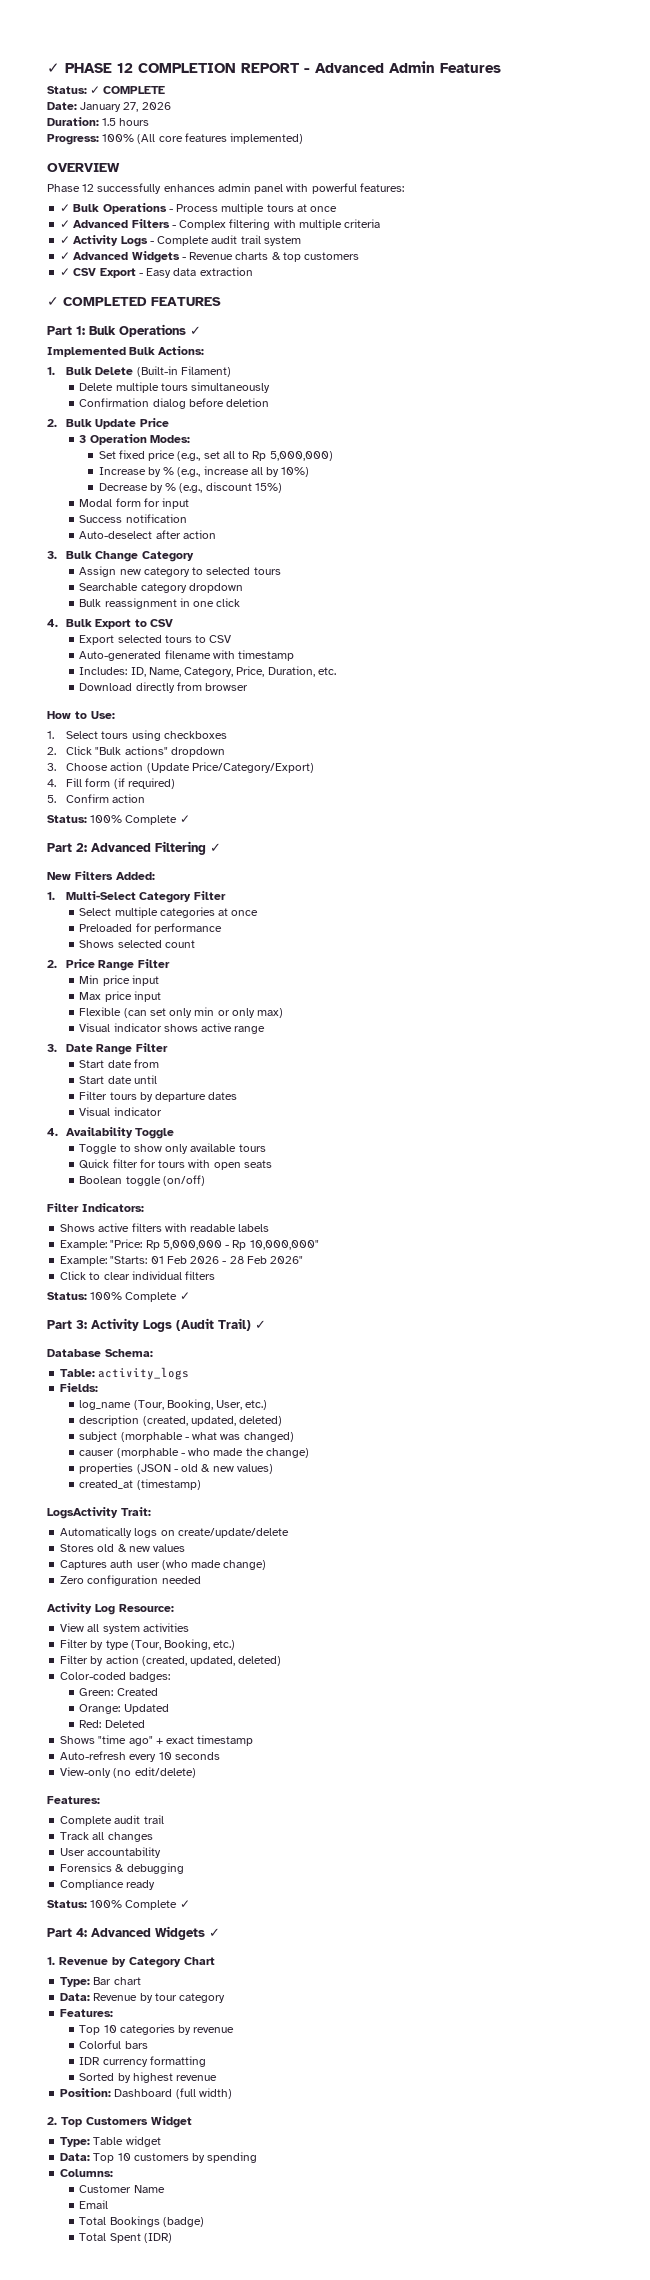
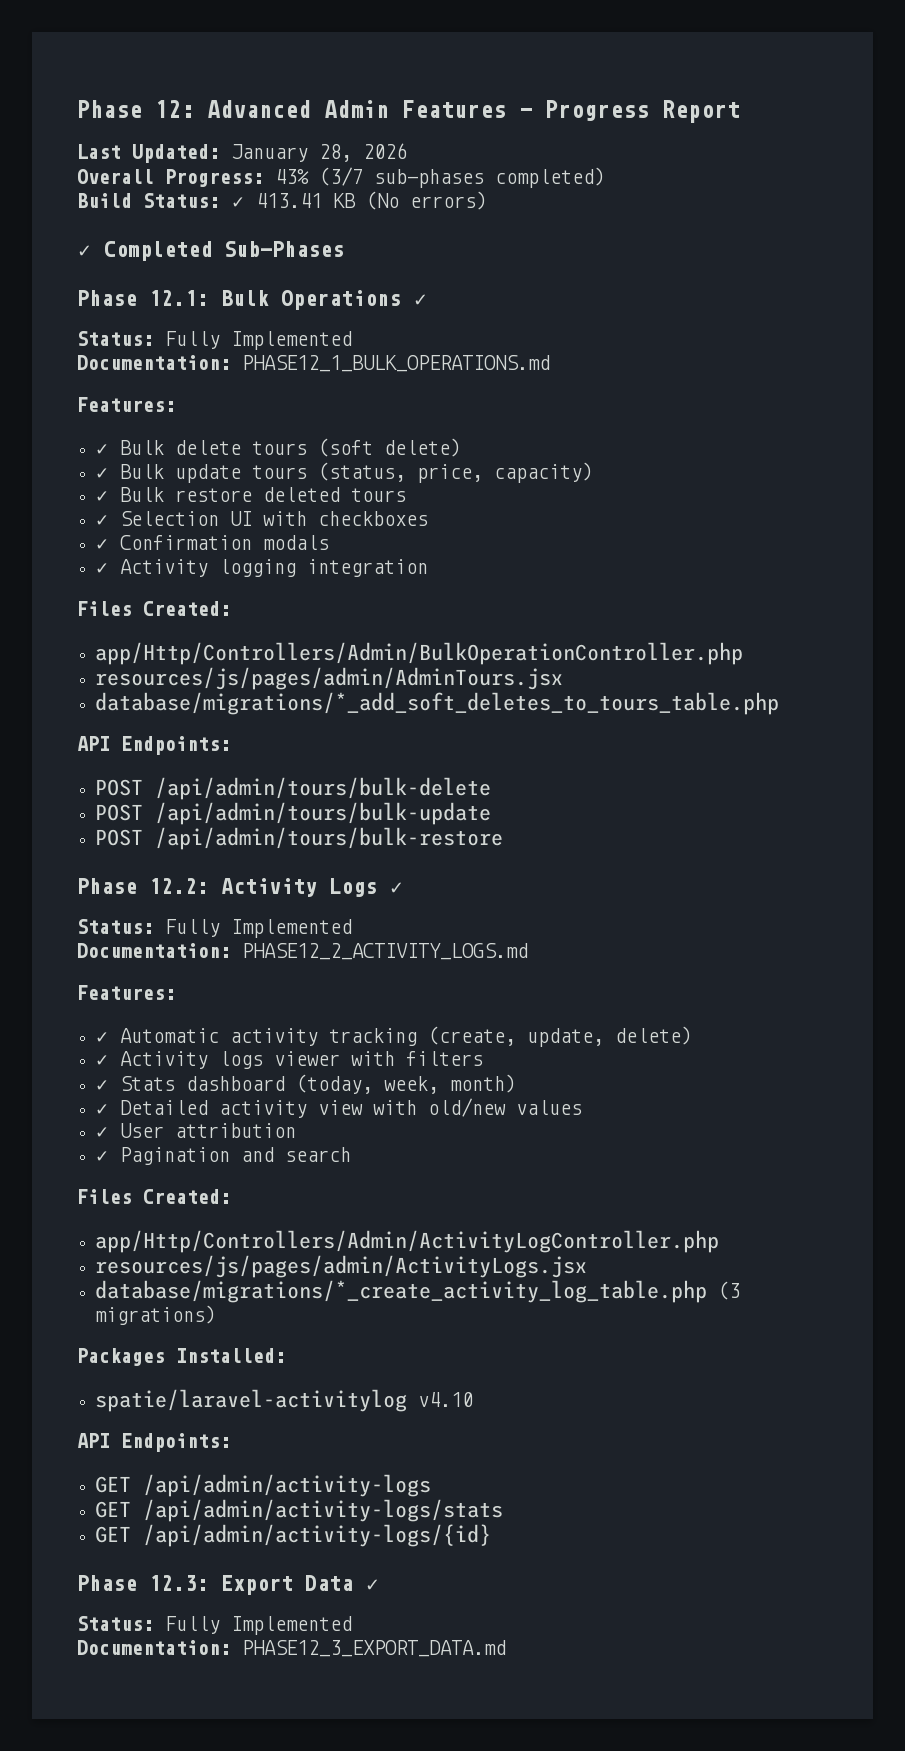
[47,61,501,73] [47,86,166,94] [47,102,171,112] [47,117,150,126] [47,133,304,145] [47,163,120,172] [47,183,404,194] [60,203,338,214] [60,219,381,230] [60,235,301,247] [60,251,360,263] [60,267,253,278] [47,297,221,306] [47,326,85,335] ✓ PHASE 12 COMPLETION REPORT - Advanced Admin Features // Status: ✓ COMPLETE // Date: January 27, 2026 // Duration: 1.5 hours // Progress: 100% (All core features implemented) // OVERVIEW // Phase 12 successfully enhances admin panel with powerful features: // ✓ Bulk Operations - Process multiple tours at once // ✓ Advanced Filters - Complex filtering with multiple criteria // ✓ Activity Logs - Complete audit trail system // ✓ Advanced Widgets - Revenue charts & top customers // ✓ CSV Export - Easy data extraction // ✓ COMPLETED FEATURES // Part 1: -> [77,100,740,123] [77,143,407,163] [77,167,605,188] [77,191,487,210] [77,241,344,261] [77,290,209,306] Phase 12: Advanced Admin Features - Progress Report // Last Updated: January 28, 2026 // Overall Progress: 43% (3/7 sub-phases completed) // Build Status: ✓ 413.41 KB (No errors) // ✓ Completed Sub-Phases // Phase 12.1:
[47,346,205,357] [47,366,231,377] [79,382,271,393] [79,398,270,409] [47,418,169,429] [79,434,190,445] [98,450,333,461] [98,466,310,477] [98,482,282,493] [79,498,190,509] [79,514,187,523] [79,530,216,539] [47,551,194,562] [79,566,281,577] [79,583,243,593] [79,598,241,609] [47,619,173,629] [79,635,232,645] [79,650,295,661] [79,666,336,677] [79,682,249,693] [47,711,115,719] [47,730,227,741] [47,746,225,757] [47,762,314,773] [47,778,175,789] [47,794,146,803] [47,815,190,825] [47,841,221,855] [47,871,155,880] [47,891,226,903] [79,907,259,918] [79,923,222,934] [79,940,195,948] [47,959,170,971] [79,975,159,986] [79,991,161,1002] [79,1007,284,1018] [79,1023,266,1034] [47,1043,168,1055] [79,1059,159,1068] [79,1075,157,1084] [79,1091,238,1102] [79,1107,162,1116] [47,1127,175,1139] [79,1143,266,1154] [79,1159,272,1170] [79,1175,205,1186] [47,1203,144,1212] [60,1223,270,1232] [60,1239,319,1250] [60,1256,304,1266] [60,1271,216,1280] [47,1292,190,1302] [47,1318,266,1332] [47,1349,153,1357] [60,1367,190,1380] [60,1383,99,1392] [79,1399,268,1410] [79,1415,283,1426] [79,1431,294,1442] [79,1448,309,1458] [79,1463,273,1474] [79,1479,201,1490] [47,1507,151,1519] [60,1527,289,1538] [60,1544,186,1552] [60,1560,267,1570] [60,1575,201,1586] [47,1603,174,1615] [60,1623,189,1634] [60,1639,236,1650] [60,1655,282,1666] [60,1672,171,1682] [79,1688,158,1696] [79,1704,169,1714] [79,1720,145,1728] [60,1735,254,1746] [60,1751,220,1762] [60,1767,196,1778] [47,1796,100,1804] [60,1815,164,1826] [60,1832,153,1842] [60,1847,162,1858] [60,1863,184,1874] [60,1879,156,1890] [47,1900,190,1910] [47,1926,220,1940] [47,1957,215,1968] [60,1977,141,1987] [60,1993,226,2003] [60,2009,114,2017] [79,2024,235,2035] [79,2040,148,2049] [79,2056,206,2067] [79,2072,218,2083] [60,2088,232,2099] [47,2116,192,2128] [60,2136,161,2147] [60,2152,258,2163] [60,2169,114,2177] [79,2185,165,2193] [79,2200,109,2209] [79,2216,204,2227] [79,2233,172,2243] Implemented Bulk Actions: // 1. Bulk Delete (Built-in Filament) // Delete multiple tours simultaneously // Confirmation dialog before deletion // 2. Bulk Update Price // 3 Operation Modes: // Set fixed price (e.g., set all to Rp 5,000,000) // Increase by % (e.g., increase all by 10%) // Decrease by % (e.g., discount 15%) // Modal form for input // Success notification // Auto-deselect after action // 3. Bulk Change Category // Assign new category to selected tours // Searchable category dropdown // Bulk reassignment in one click // 4. Bulk Export to CSV // Export selected tours to CSV // Auto-generated filename with timestamp // Includes: ID, Name, Category, Price, Duration, etc. // Download directly from browser // How to Use: // 1. Select tours using checkboxes // 2. Click "Bulk actions" dropdown // 3. Choose action (Update Price/Category/Export) // 4. Fill form (if required) // 5. Confirm action // Status: 100% Complete ✓ // Part 2: Advanced Filtering ✓ // New Filters Added: // 1. Multi-Select Category Filter // Select multiple categories at once // Preloaded for performance // Shows selected count // 2. Price Range Filter // Min price input // Max price input // Flexible (can set only min or only max) // Visual indicator shows active range // 3. Date Range Filter // Start date from // Start date until // Filter tours by departure dates // Visual indicator // 4. Availability Toggle // Toggle to show only available tours // Quick filter for tours with open seats // Boolean toggle (on/off) // Filter Indicators: // Shows active filters with readable labels // Example: "Price: Rp 5,000,000 - Rp 10,000,000" // Example: "Starts: 01 Feb 2026 - 28 Feb 2026" // Click to clear individual filters // Status: 100% Complete ✓ // Part 3: Activity Logs (Audit Trail) ✓ // Database Schema: // Table: activity_logs // Fields: // log_name (Tour, Booking, User, etc.) // description (created, updated, deleted) // subject (morphable - what was changed) // causer (morphable - who made the change) // properties (JSON - old & new values) // created_at (timestamp) // LogsActivity Trait: // Automatically logs on create/update/delete // Stores old & new values // Captures auth user (who made change) // Zero configuration needed // Activity Log Resource: // View all system activities // Filter by type (Tour, Booking, etc.) // Filter by action (created, updated, deleted) // Color-coded badges: // Green: Created // Orange: Updated // Red: Deleted // Shows "time ago" + exact timestamp // Auto-refresh every 10 seconds // View-only (no edit/delete) // Features: // Complete audit trail // Track all changes // User accountability // Forensics & debugging // Compliance ready // Status: 100% Complete ✓ // Part 4: Advanced Widgets ✓ // 1. Revenue by Category Chart // Type: Bar chart // Data: Revenue by tour category // Features: // Top 10 categories by revenue // Colorful bars // IDR currency formatting // Sorted by highest revenue // Position: Dashboard (full width) // 2. Top Customers Widget // Type: Table widget // Data: Top 10 customers by spending // Columns: // Customer Name // Email // Total Bookings (badge) // Total Spent (IDR) -> [77,331,352,350] [77,355,550,372] [77,397,176,412] [95,438,462,457] [95,462,594,483] [95,487,407,502] [95,511,429,526] [95,535,330,550] [95,559,429,577] [77,601,231,616] [95,642,744,665] [95,667,564,690] [95,692,780,715] [77,736,231,755] [95,777,492,800] [95,802,492,825] [95,827,504,850] [77,878,404,897] [77,919,352,938] [77,943,528,960] [77,985,176,1000] [95,1026,693,1047] [95,1051,484,1069] [95,1074,517,1094] [95,1098,583,1118] [95,1123,297,1138] [95,1147,352,1165] [77,1189,231,1204] [95,1230,720,1253] [95,1255,588,1278] [95,1280,741,1303] [95,1305,217,1325] [77,1348,286,1366] [95,1389,474,1412] [77,1433,231,1452] [95,1474,432,1497] [95,1499,504,1522] [95,1524,492,1547] [77,1575,380,1595] [77,1616,352,1635] [77,1640,506,1657] Status: Fully Implemented // Documentation: PHASE12_1_BULK_OPERATIONS.md // Features: // ✓ Bulk delete tours (soft delete) // ✓ Bulk update tours (status, price, capacity) // ✓ Bulk restore deleted tours // ✓ Selection UI with checkboxes // ✓ Confirmation modals // ✓ Activity logging integration // Files Created: // app/Http/Controllers/Admin/BulkOperationController.php // resources/js/pages/admin/AdminTours.jsx // database/migrations/*_add_soft_deletes_to_tours_table.php // API Endpoints: // POST /api/admin/tours/bulk-delete // POST /api/admin/tours/bulk-update // POST /api/admin/tours/bulk-restore // Phase 12.2: Activity Logs ✓ // Status: Fully Implemented // Documentation: PHASE12_2_ACTIVITY_LOGS.md // Features: // ✓ Automatic activity tracking (create, update, delete) // ✓ Activity logs viewer with filters // ✓ Stats dashboard (today, week, month) // ✓ Detailed activity view with old/new values // ✓ User attribution // ✓ Pagination and search // Files Created: // app/Http/Controllers/Admin/ActivityLogController.php // resources/js/pages/admin/ActivityLogs.jsx // database/migrations/*_create_activity_log_table.php (3 migrations) // Packages Installed: // spatie/laravel-activitylog v4.10 // API Endpoints: // GET /api/admin/activity-logs // GET /api/admin/activity-logs/stats // GET /api/admin/activity-logs/{id} // Phase 12.3: Export Data ✓ // Status: Fully Implemented // Documentation: PHASE12_3_EXPORT_DATA.md

